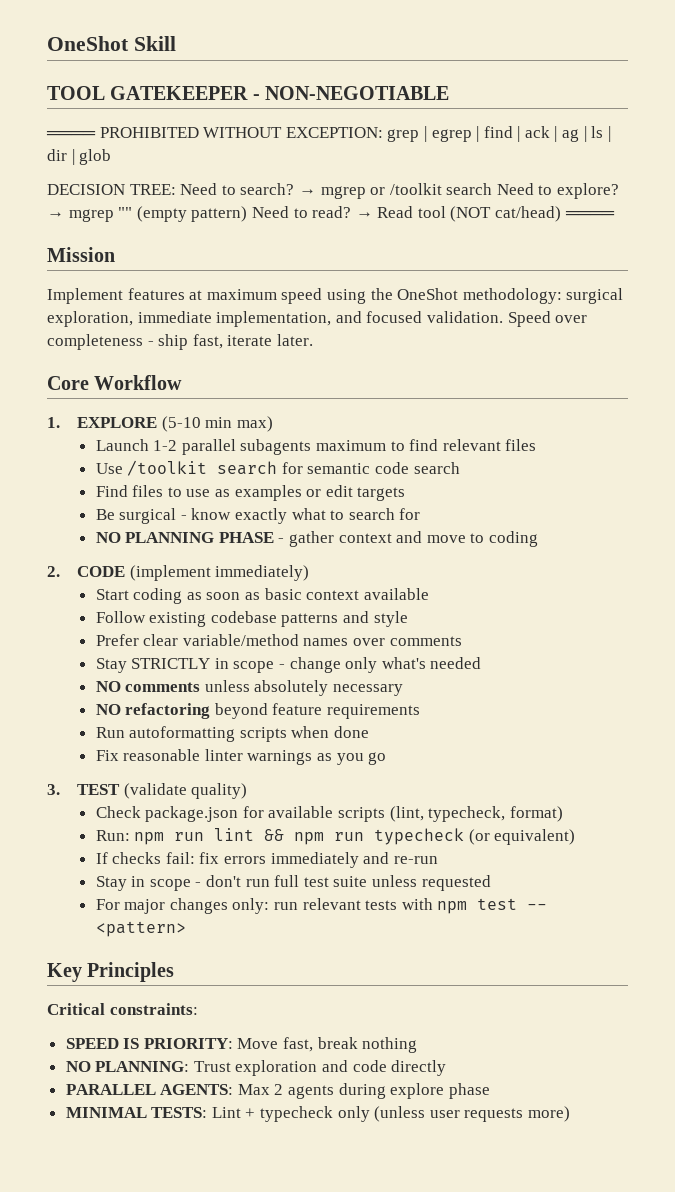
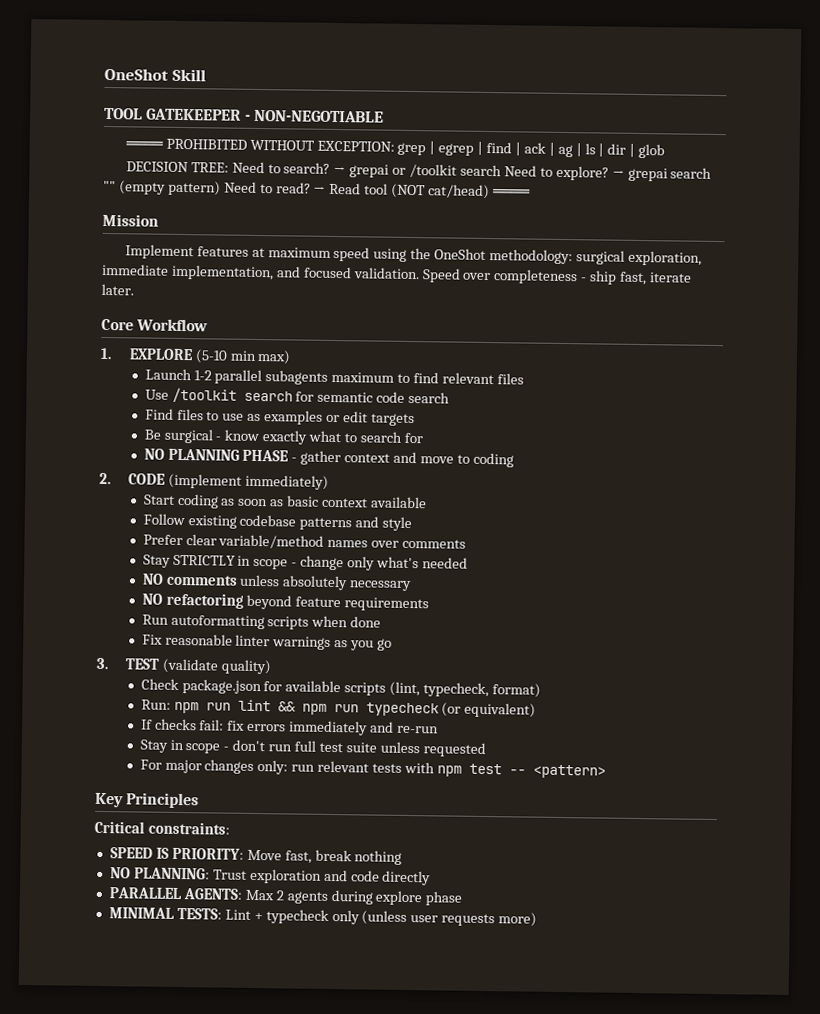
[320,186,366,199] mgrep -> [349,164,390,178] grepai
[68,209,114,222] mgrep -> [627,167,713,182] grepai search

